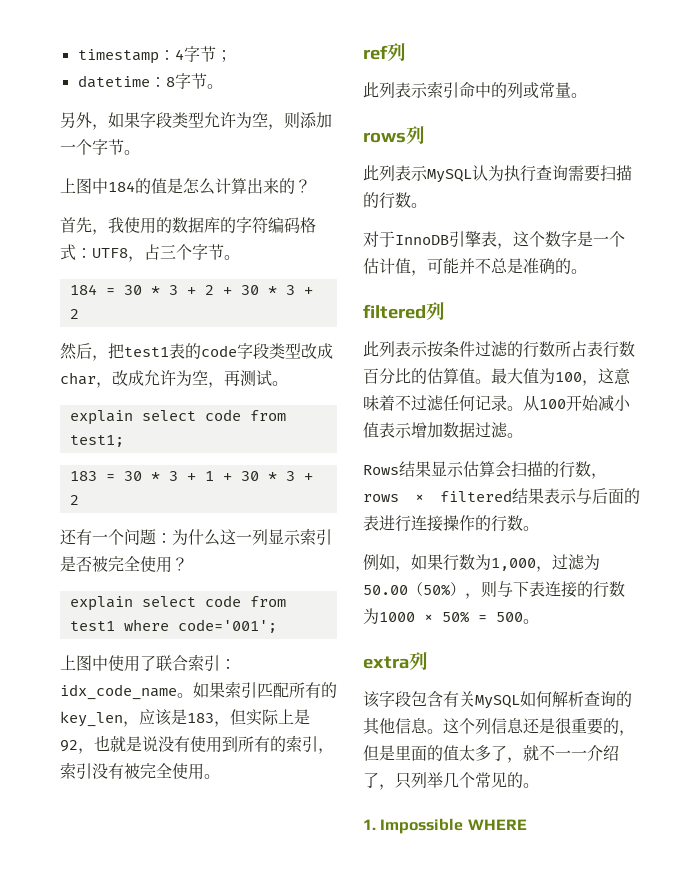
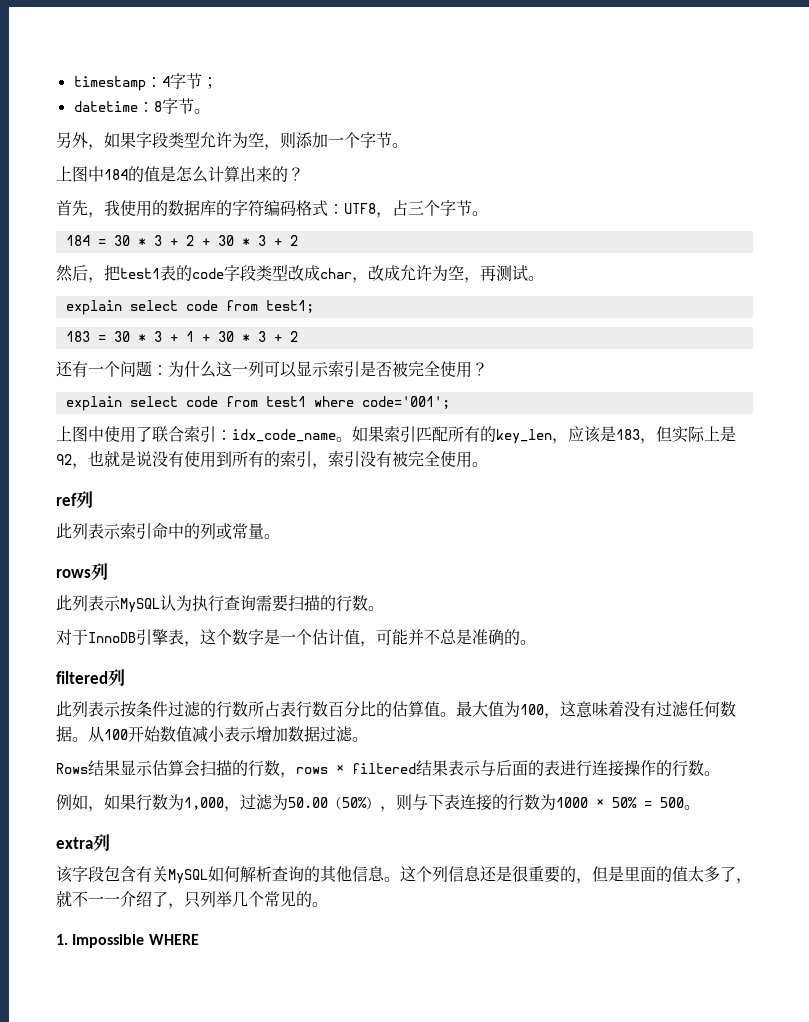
(268, 537) none -> [264,361,297,378] 可以
[395,395,411,411] 不 -> [624,701,656,717] 没有
[475,395,507,411] 记录 -> [720,701,736,717] [56,726,72,742] 数据
[598,395,631,412] [363,422,379,438] 减小值 -> [160,726,225,743] 数值减小

